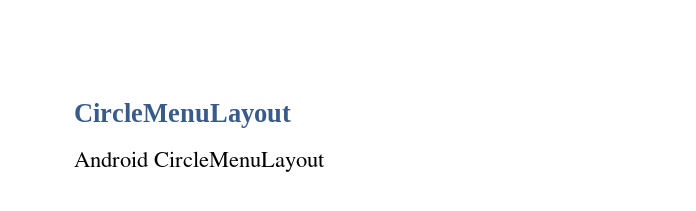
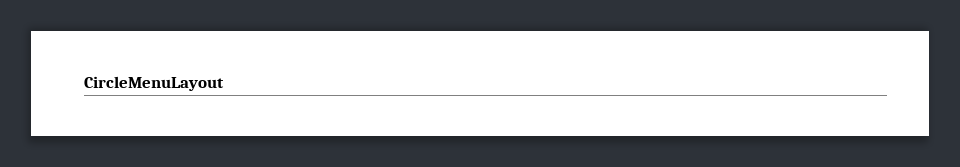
[74,103,291,128] [74,151,326,172] CircleMenuLayout // Android CircleMenuLayout -> [84,76,224,91] CircleMenuLayout

